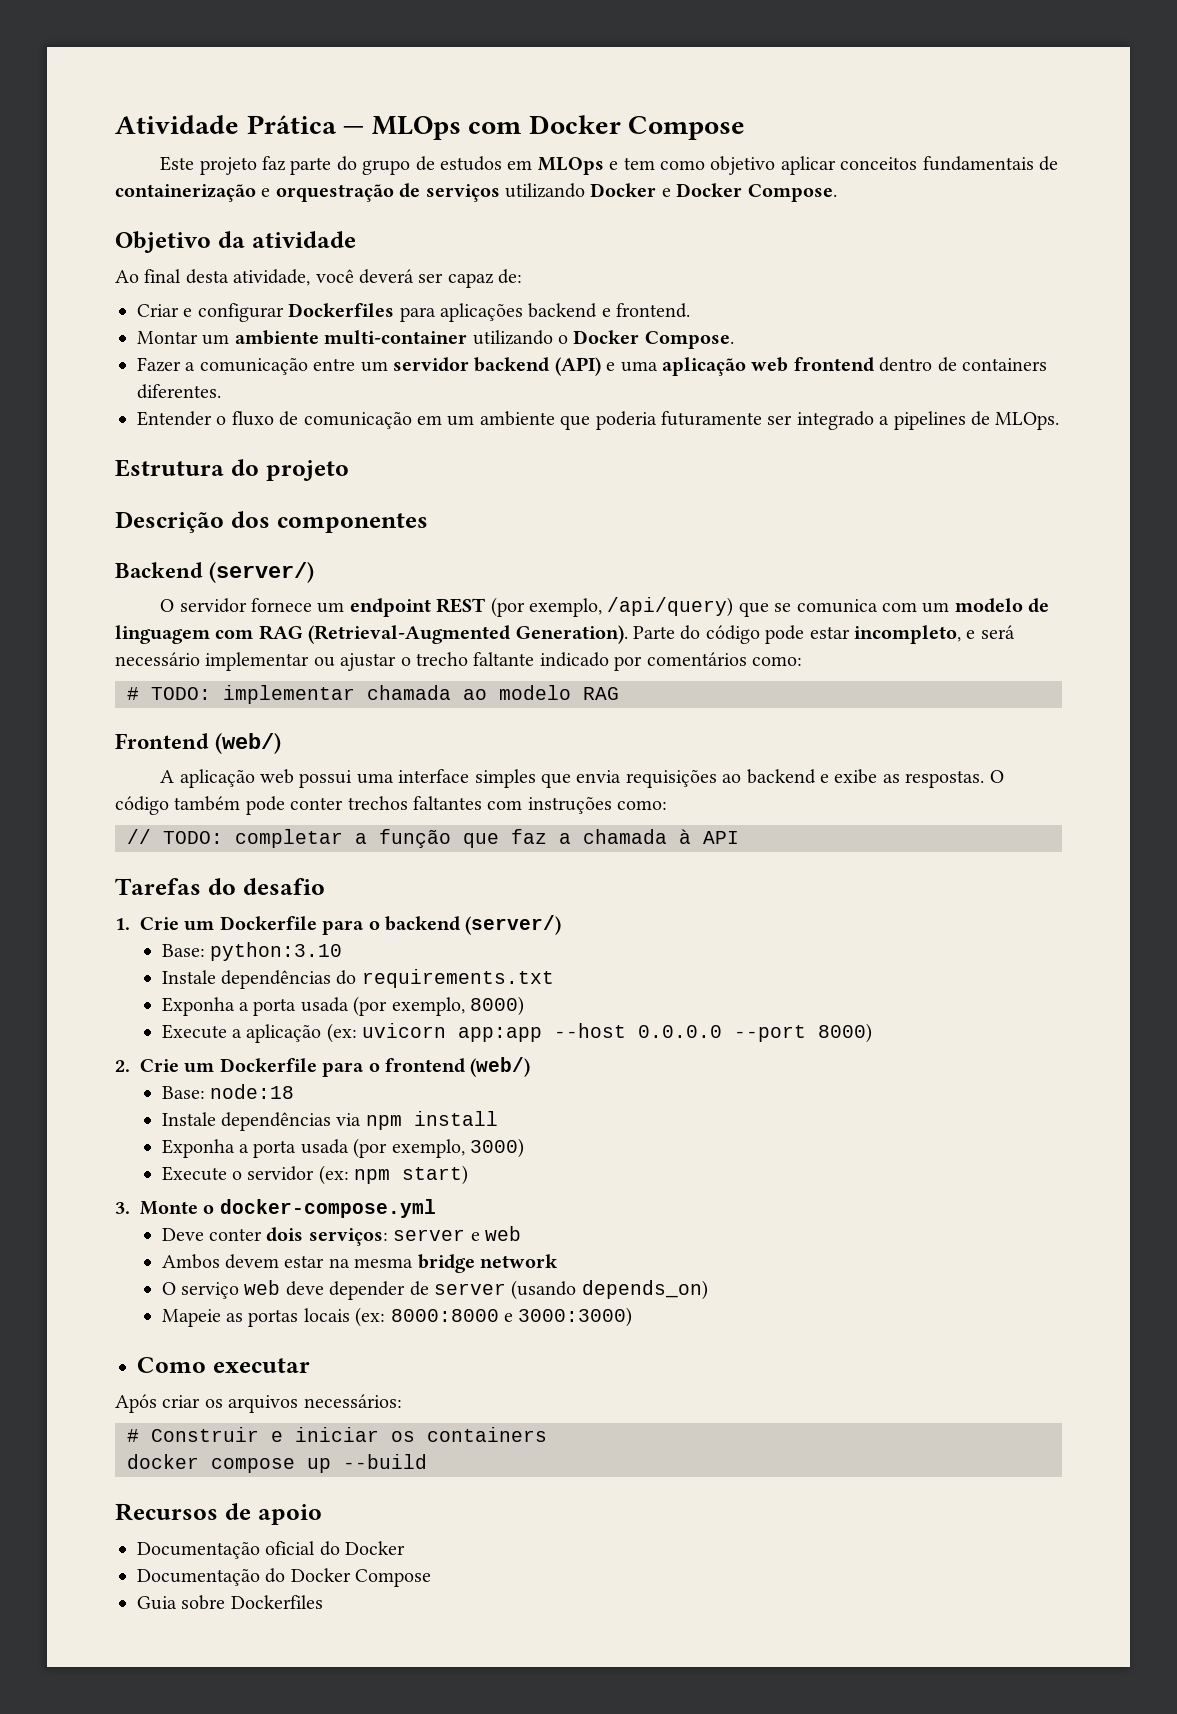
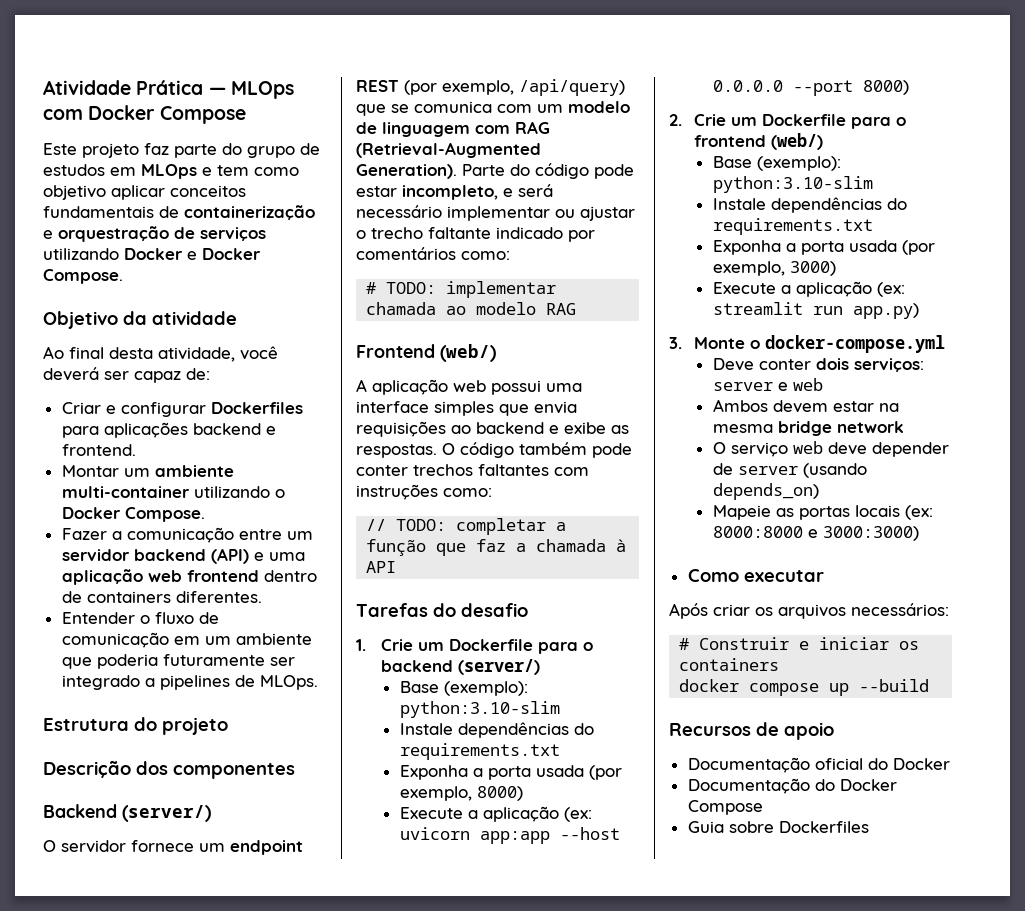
[161,942,342,961] Base: python:3.10 -> [399,681,528,696] [399,701,560,718] Base (exemplo): python:3.10-slim
[161,1084,294,1099] [161,1111,498,1131] Base: node:18 // Instale dependências via npm install -> [712,156,841,171] [712,176,873,193] [712,197,907,213] [712,218,873,235] Base (exemplo): python:3.10-slim // Instale dependências do requirements.txt
[231,1165,469,1185] o servidor (ex: npm start) -> [780,281,905,297] [712,302,919,319] a aplicação (ex: streamlit run app.py)

